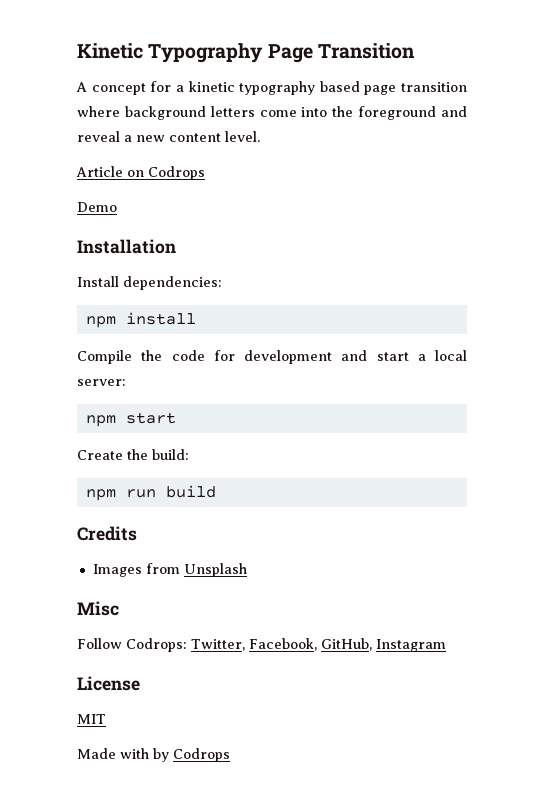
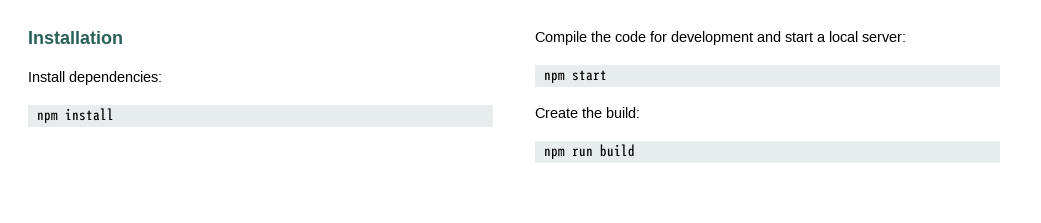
[77,43,415,63] [76,81,467,95] [77,106,467,120] [77,131,260,142] [76,166,205,180] [77,202,117,212] Kinetic Typography Page Transition // A concept for a kinetic typography based page transition where background letters come into the foreground and reveal a new content level. // Article on Codrops // Demo // -> (28, 37) none
[77,526,137,541] [92,563,247,577] [77,601,119,616] [77,638,446,652] [77,676,140,691] [77,714,106,724] [77,748,230,762] // Credits // Images from Unsplash // Misc // Follow Codrops: Twitter, Facebook, GitHub, Instagram // License // MIT // Made with by Codrops -> (635, 150) none

